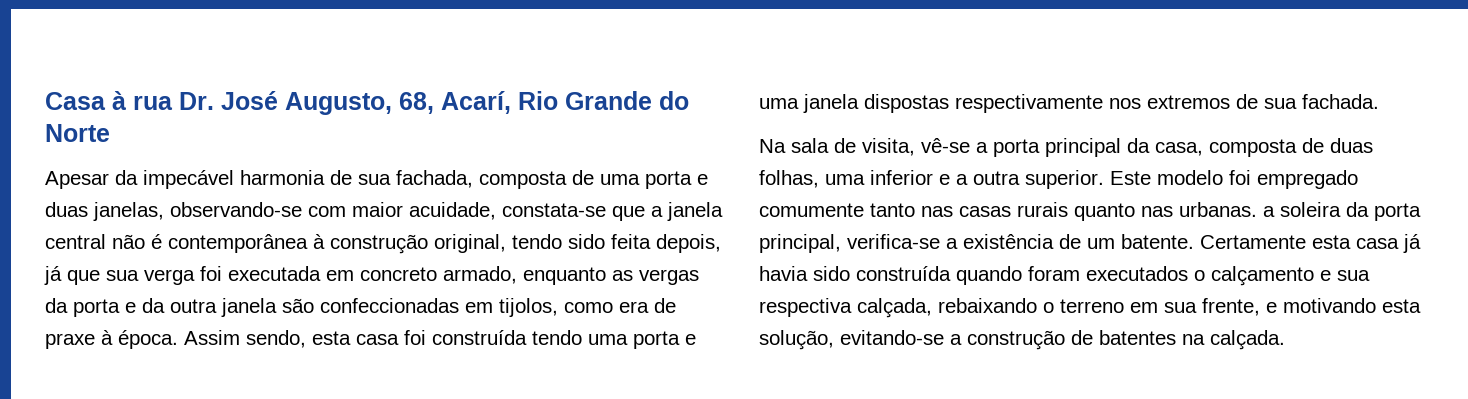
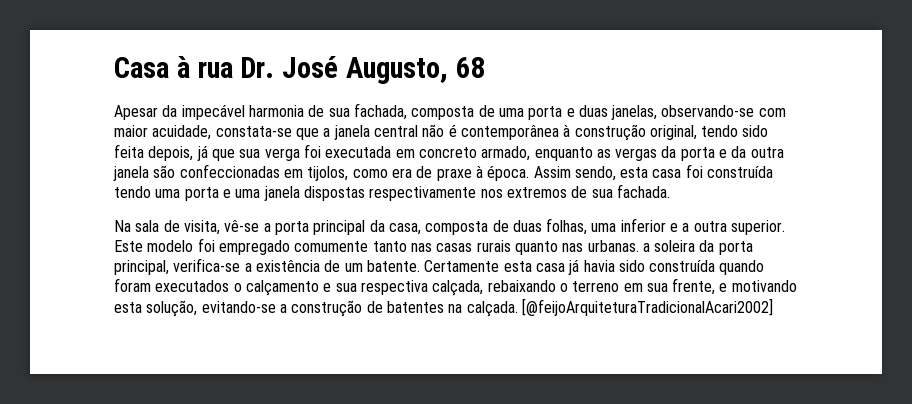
[399,91,689,114] [45,124,110,142] 68, Acarí, Rio Grande do Norte -> [455,57,486,78] 68
(1285, 340) none -> [521,298,773,316] [@feijoArquiteturaTradicionalAcari2002]

